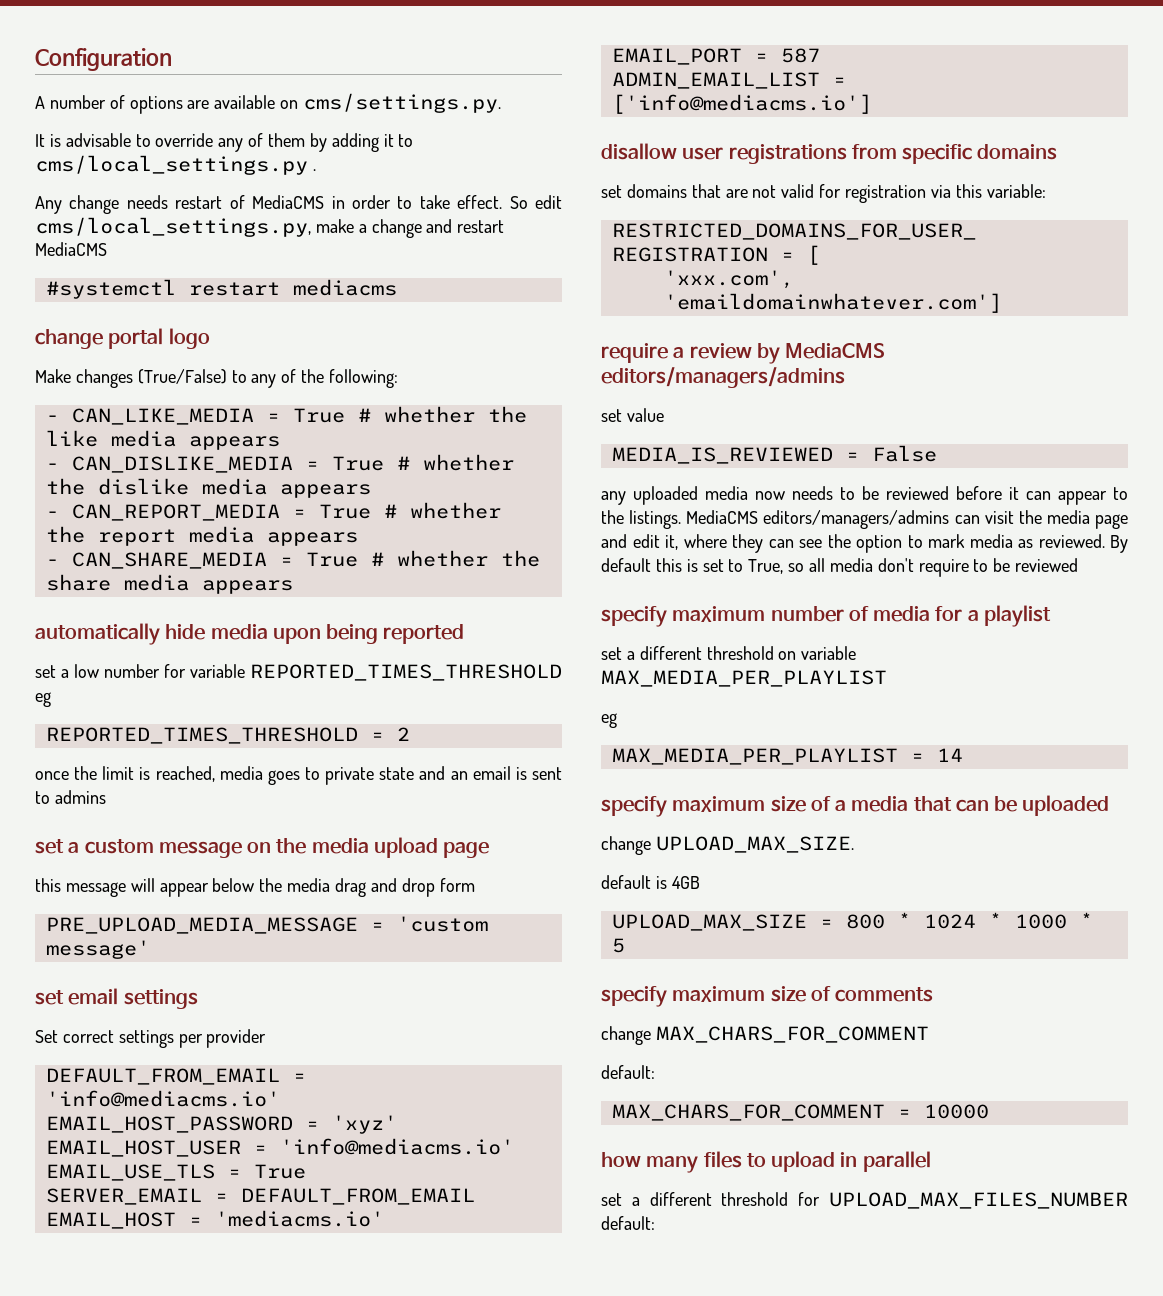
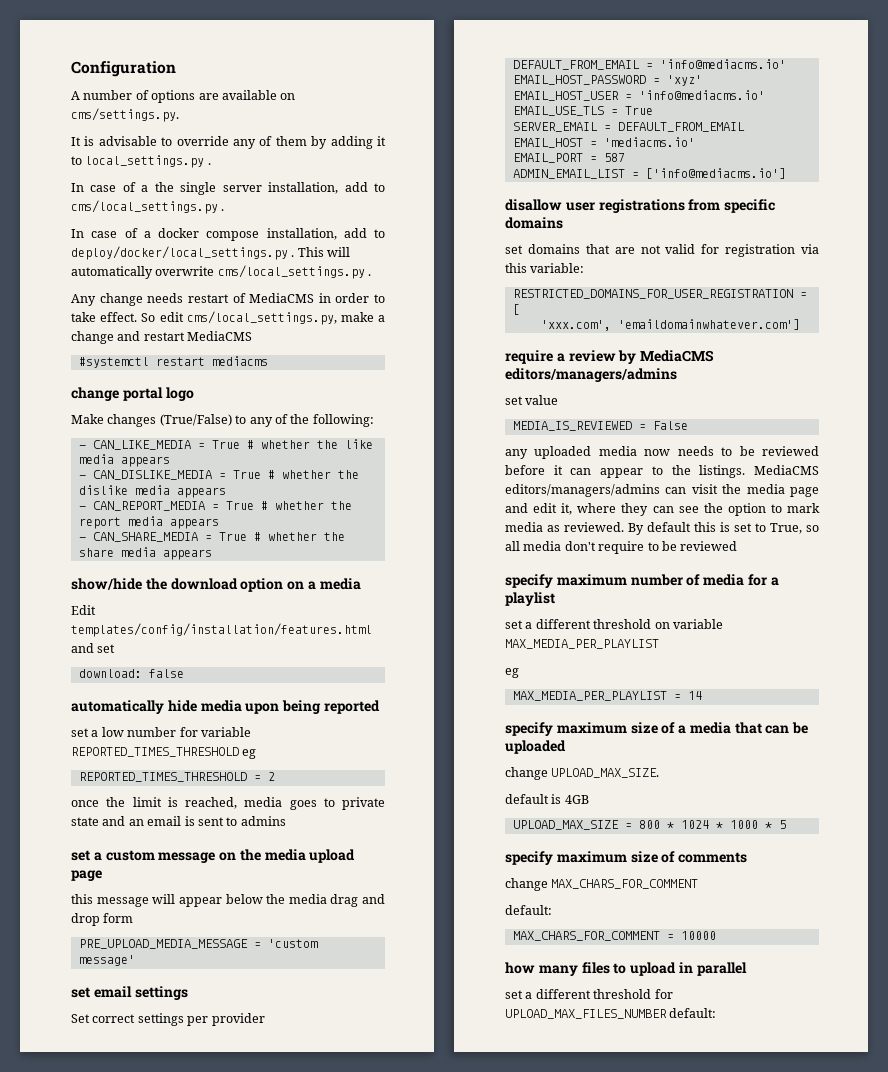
(414, 140) none -> [85,155,211,168] [71,182,386,195] [71,200,225,214] [71,228,385,241] [71,246,351,260] [71,266,215,279] local_settings.py . // In case of a the single server installation, add to cms/local_settings.py . // In case of a docker compose installation, add to deploy/docker/local_settings.py . This will automatically overwrite
(293, 587) none -> [71,578,361,592] [71,605,96,615] [71,623,372,637] [71,643,116,653] [78,669,184,678] // show/hide the download option on a media // Edit templates/config/installation/features.html and set // download: false

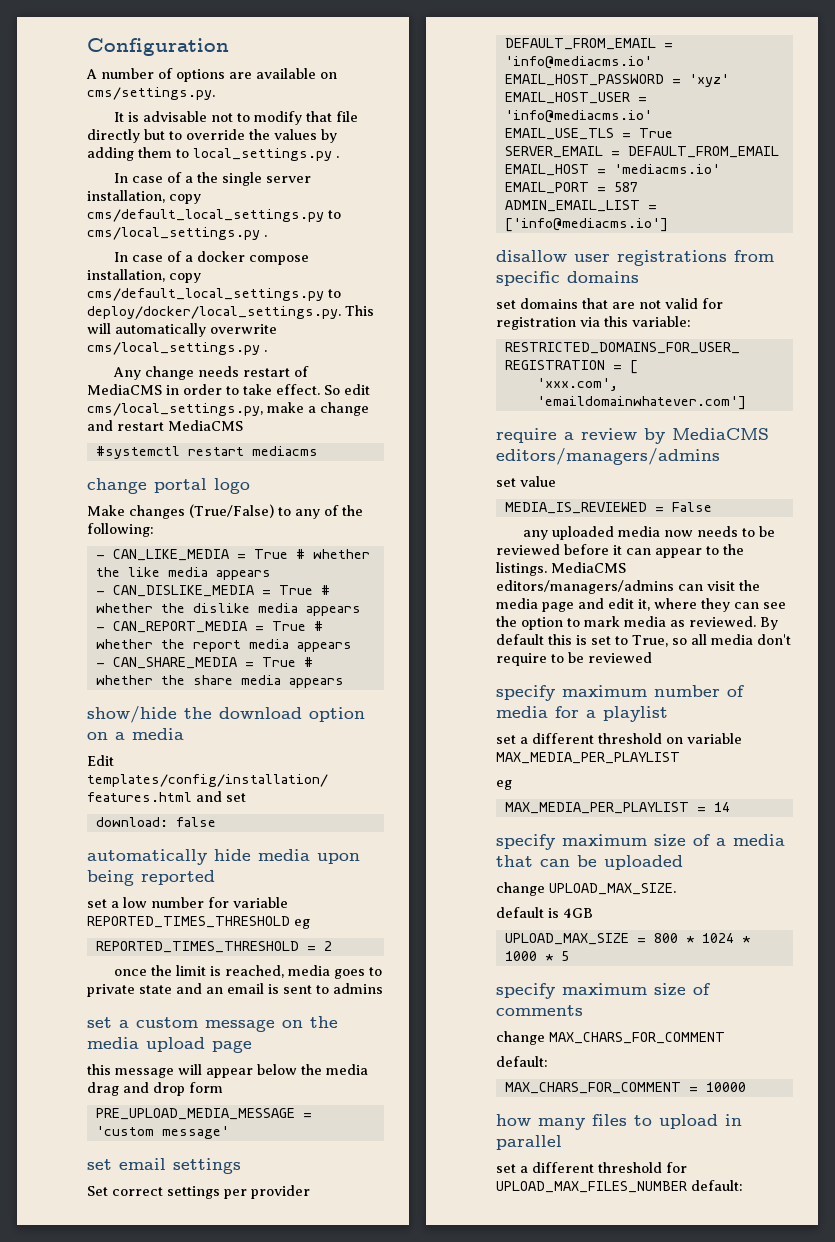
[161,136,307,149] to override any of them -> [211,111,359,125] [87,129,317,143] not to modify that file directly but to override the values
[377,136,386,146] it -> [138,147,172,158] them
[344,182,368,192] add -> [169,194,201,204] [87,209,324,222] copy cms/default_local_settings.py
[343,228,385,238] [71,246,295,260] add to deploy/docker/local_settings.py . -> [169,273,201,283] [87,288,341,301] [87,306,341,319] copy cms/default_local_settings.py to deploy/docker/local_settings.py.

